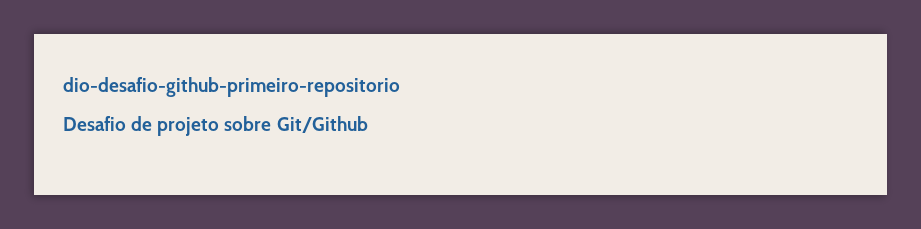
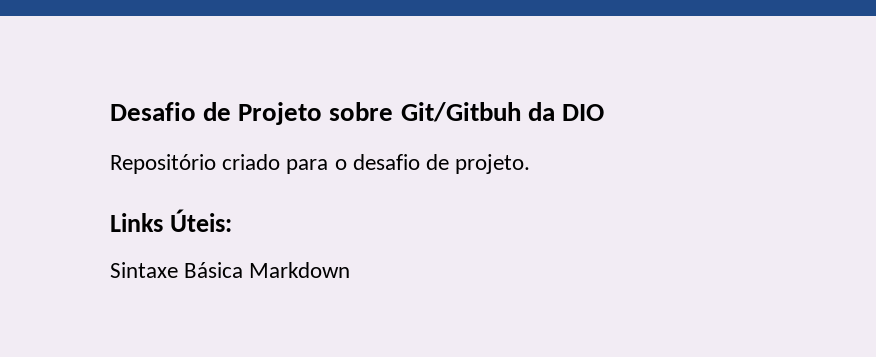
[63,77,400,97] dio-desafio-github-primeiro-repositorio // -> (110, 111) none
[157,116,368,136] projeto sobre Git/Github -> [238,102,604,125] [110,154,531,174] [110,209,232,232] [110,262,351,278] Projeto sobre Git/Gitbuh da DIO // Repositório criado para o desafio de projeto. // Links Úteis: // Sintaxe Básica Markdown

